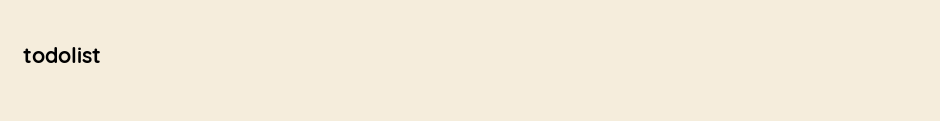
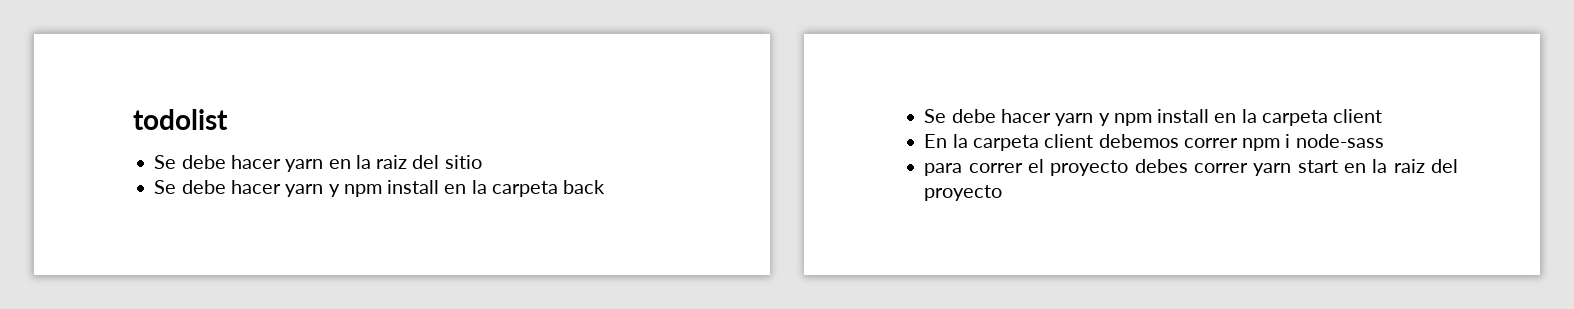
(101, 55) none -> [154,155,482,172] [154,180,606,197] [924,109,1383,126] [924,134,1384,151] [924,159,1458,176] [924,185,1003,201] // Se debe hacer yarn en la raiz del sitio // Se debe hacer yarn y npm install en la carpeta back // Se debe hacer yarn y npm install en la carpeta client // En la carpeta client debemos correr npm i node-sass // para correr el proyecto debes correr yarn start en la raiz del proyecto

